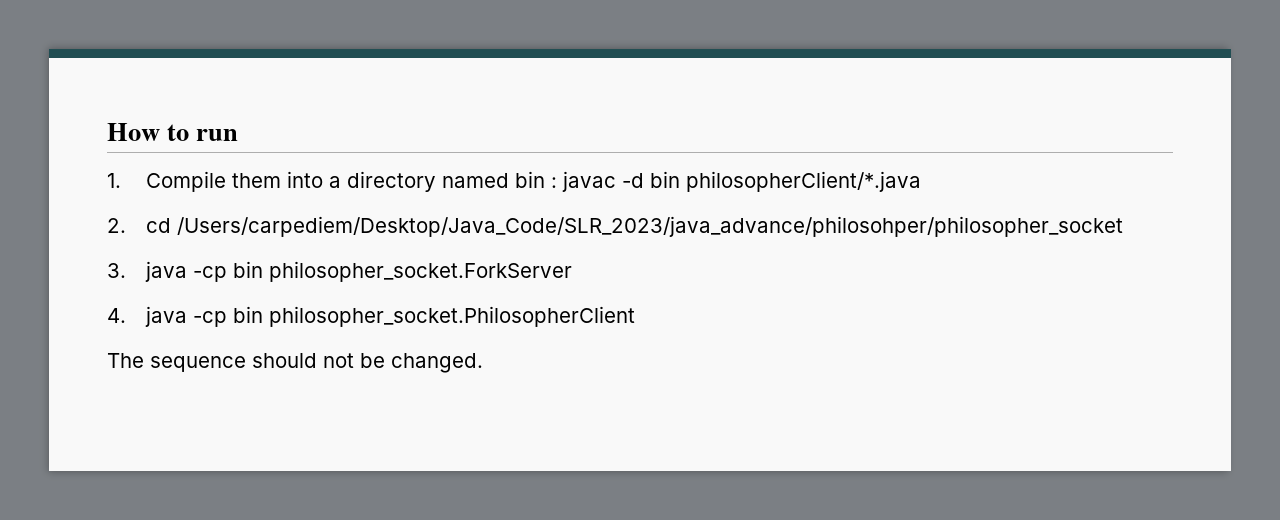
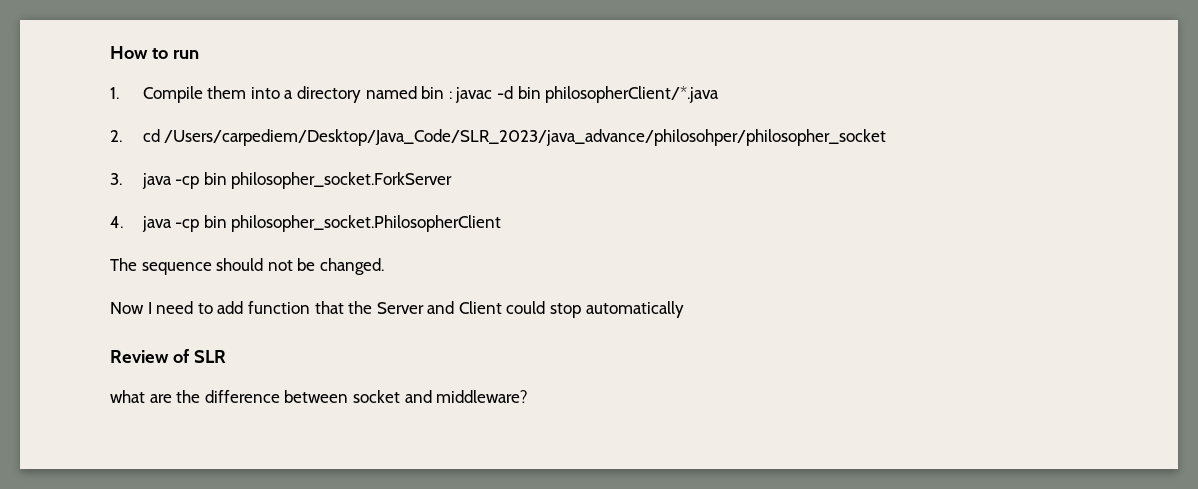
(483, 363) none -> [110,301,684,318] [110,349,226,363] [110,390,529,403] // Now I need to add function that the Server and Client could stop automatically // Review of SLR // what are the difference between socket and middleware?

